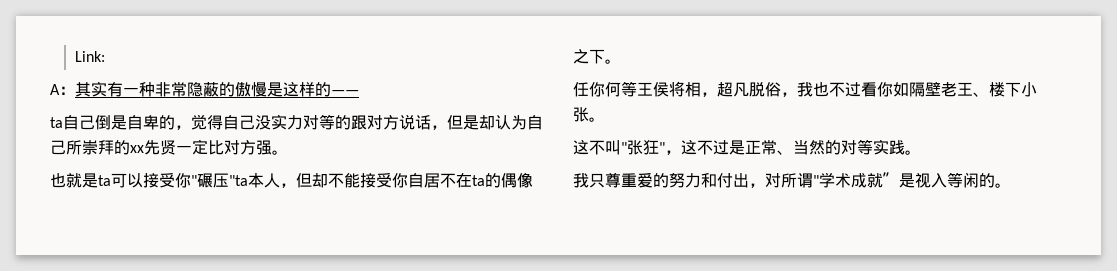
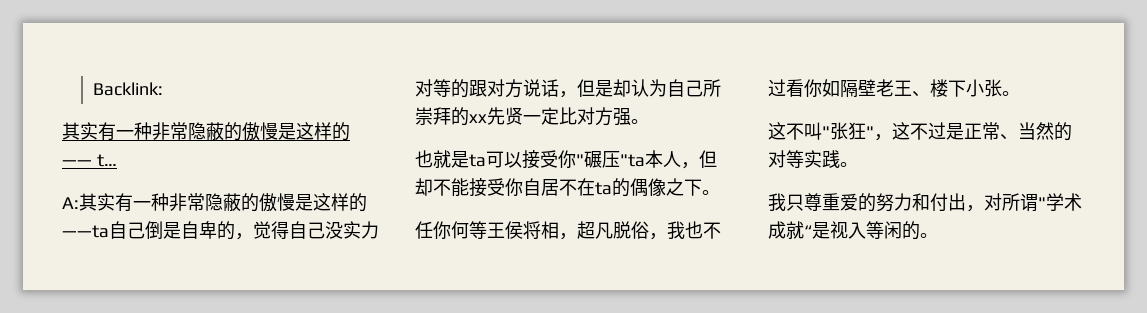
[75,51,106,62] [50,84,75,95] Link: // A： -> [93,82,164,96] Backlink: //
[50,117,63,128] // ta -> [96,154,117,167] [62,193,367,212] [62,225,109,238] t… // A:其实有一种非常隐蔽的傲慢是这样的——ta
[883,172,899,186] 〞 -> [804,225,812,237] “

